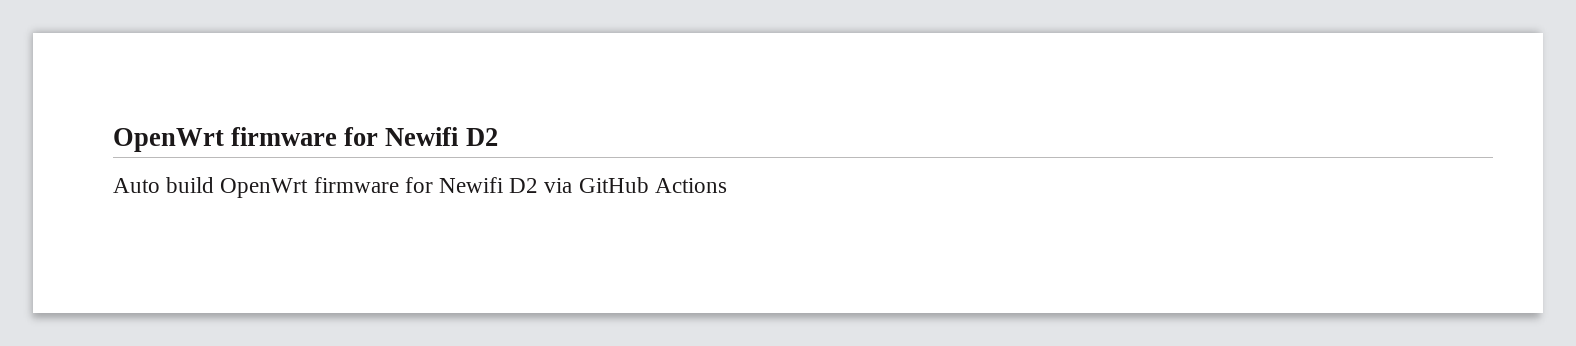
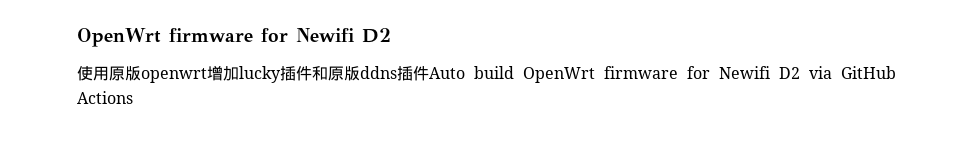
(498, 137) none -> [77,65,429,83] 使用原版openwrt增加lucky插件和原版ddns插件

